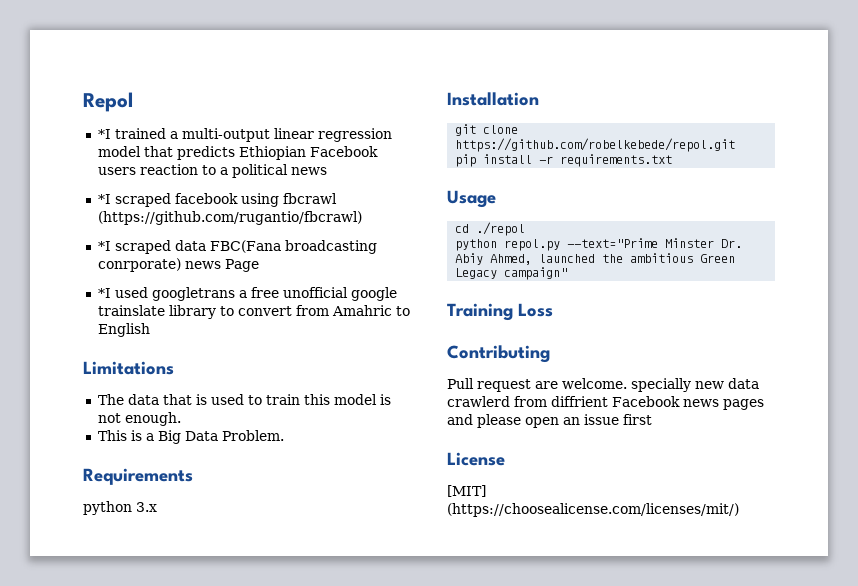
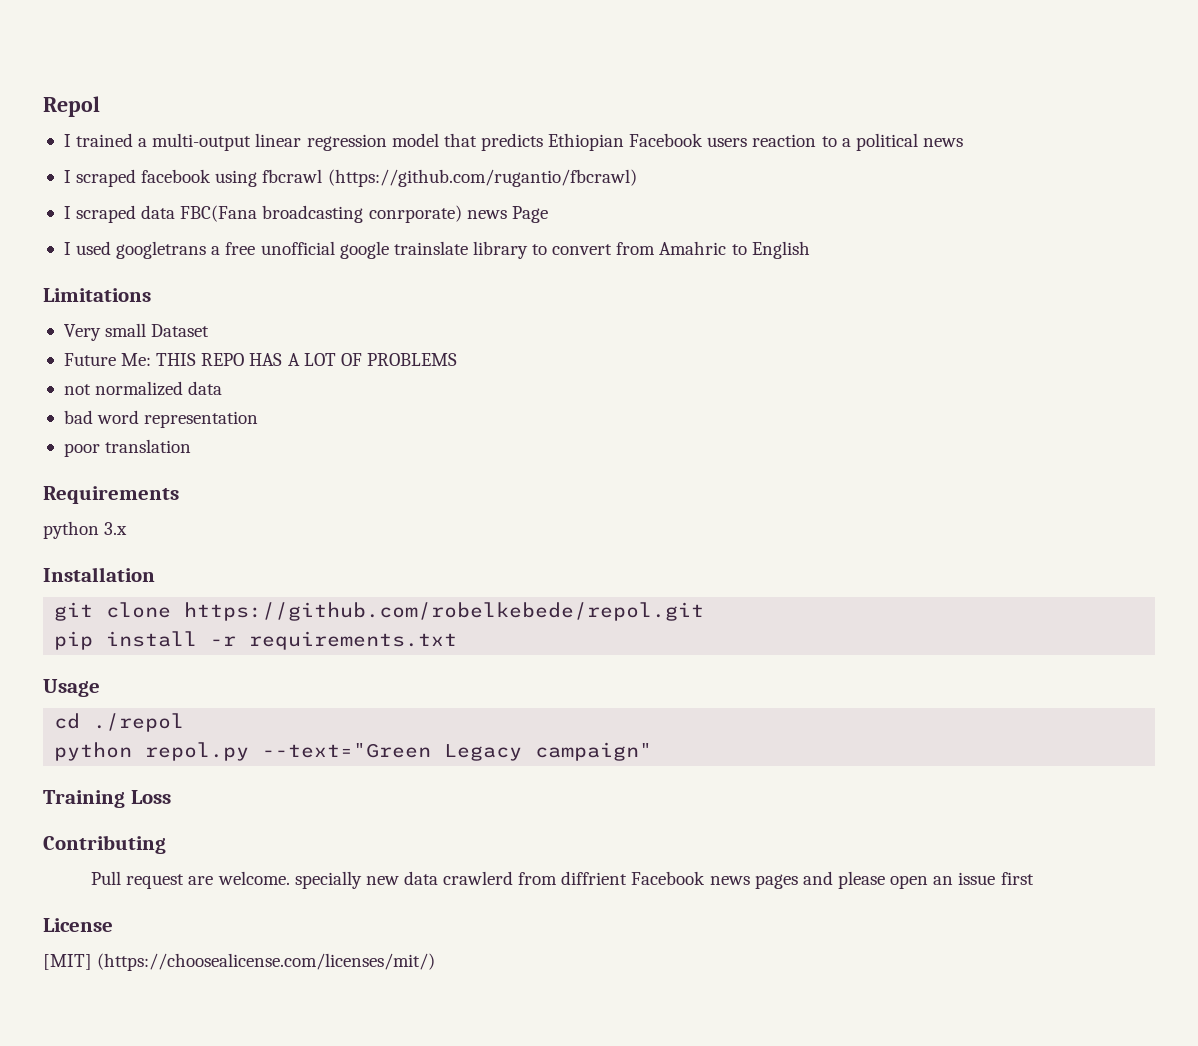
[97,129,111,139] *I -> [63,134,71,147] I
[97,194,111,204] *I -> [63,170,71,183] I
[97,241,111,251] *I -> [63,206,71,219] I
[97,288,111,298] *I -> [63,242,71,255] I
[97,394,391,405] [97,412,181,426] [97,430,284,444] The data that is used to train this model is not enough. // This is a Big Data Problem. -> [63,323,210,341] [63,353,457,366] [63,381,223,396] [63,410,259,428] [63,439,192,457] Very small Dataset // Future Me: THIS REPO HAS A LOT OF PROBLEMS // not normalized data // bad word representation // poor translation
[567,238,743,248] [455,253,736,265] --text="Prime Minster Dr. Abiy Ahmed, launched the ambitious Green -> [262,743,432,758] --text="Green

